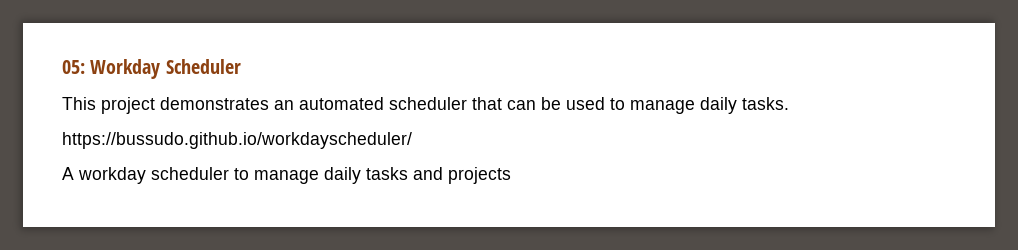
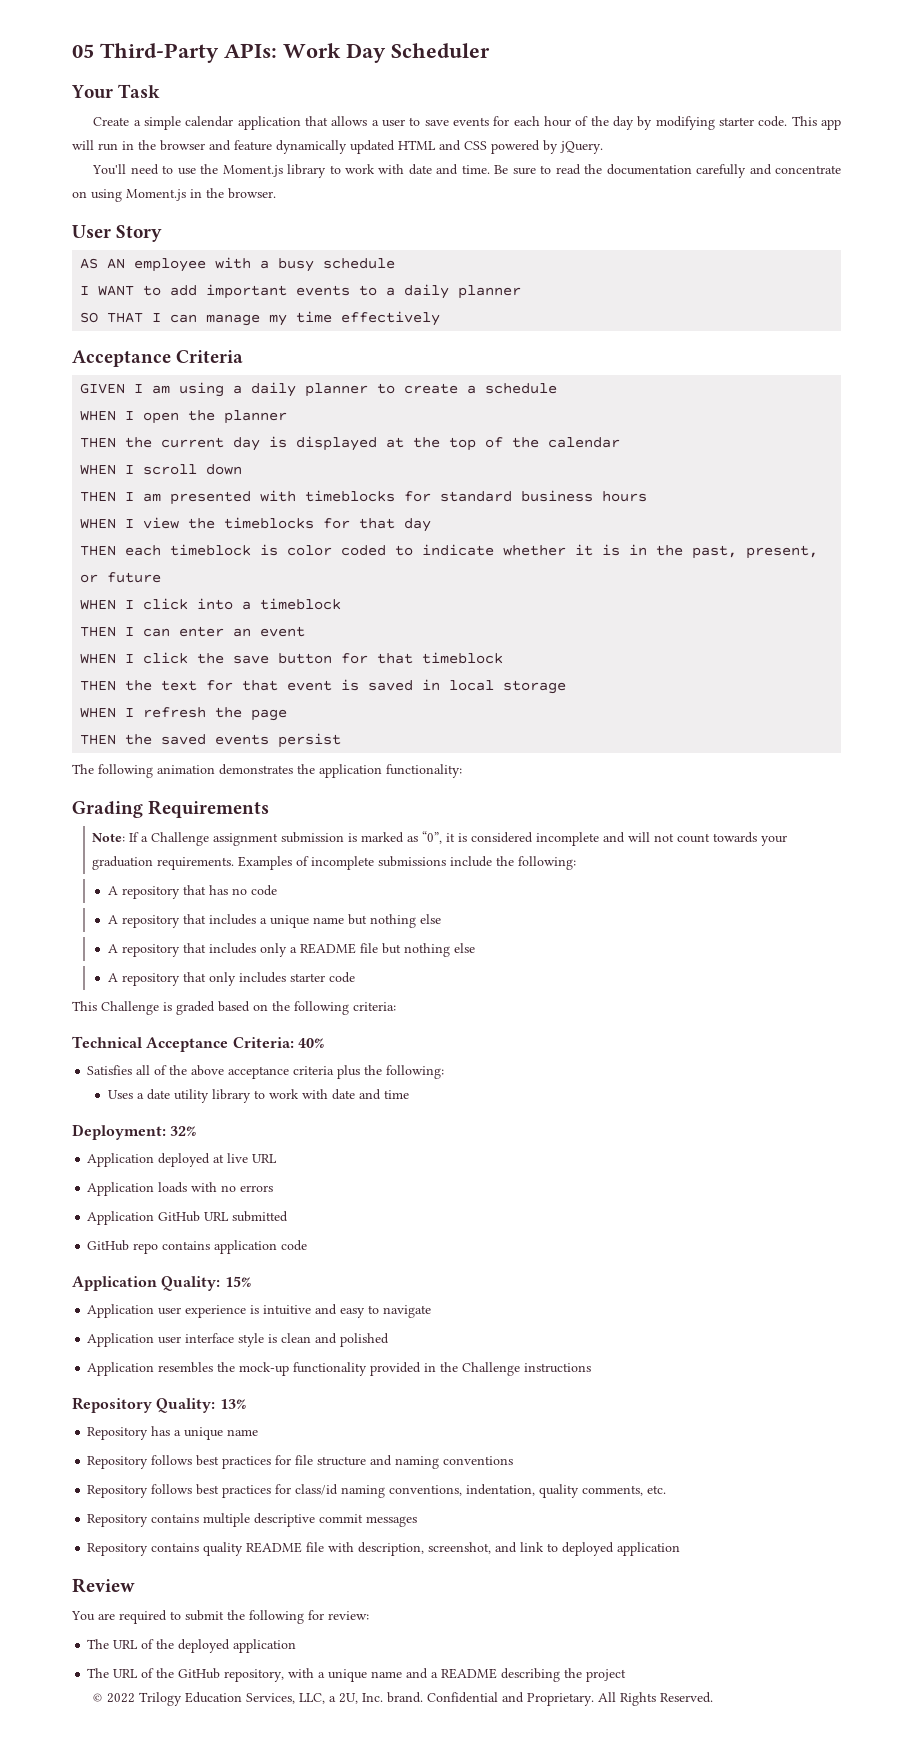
[62,59,241,79] [62,97,789,114] [62,132,412,149] [62,167,511,184] 05: Workday Scheduler // This project demonstrates an automated scheduler that can be used to manage daily tasks. // https://bussudo.github.io/workdayscheduler/ // A workday scheduler to manage daily tasks and projects -> [72,43,490,63] [71,84,161,99] [93,116,842,130] [72,140,603,154] [92,164,842,178] [72,188,276,202] [72,225,163,242] [80,257,396,272] [80,284,522,299] [80,311,441,326] [72,350,244,367] [80,382,558,397] [80,410,288,424] [80,436,621,451] [80,464,243,475] [80,490,648,505] [80,517,432,532] [80,544,819,559] [80,572,162,583] [80,598,342,610] [80,626,306,637] [80,652,504,664] [80,679,567,694] [80,707,288,721] [80,733,342,748] [72,764,462,778] [72,800,270,818] [92,831,788,846] [92,856,577,870] [107,885,277,899] [107,914,441,928] [107,943,475,957] [107,972,355,986] [72,1001,396,1015] [72,1036,324,1052] [87,1065,445,1079] [107,1089,409,1103] [72,1124,197,1140] [87,1153,278,1167] [87,1182,274,1196] [87,1211,289,1225] [87,1240,308,1254] [72,1276,251,1291] [87,1304,432,1318] [87,1333,390,1347] [87,1362,592,1376] [72,1397,246,1413] [87,1426,259,1440] [87,1455,514,1469] [87,1484,667,1498] [87,1513,418,1527] [87,1542,681,1556] [72,1578,135,1593] [71,1610,369,1624] [87,1639,297,1653] [87,1668,627,1682] [93,1692,714,1706] 05 Third-Party APIs: Work Day Scheduler // Your Task // Create a simple calendar application that allows a user to save events for each hour of the day by modifying starter code. This app will run in the browser and feature dynamically updated HTML and CSS powered by jQuery. // You'll need to use the Moment.js library to work with date and time. Be sure to read the documentation carefully and concentrate on using Moment.js in the browser. // User Story // AS AN employee with a busy schedule // I WANT to add important events to a daily planner // SO THAT I can manage my time effectively // Acceptance Criteria // GIVEN I am using a daily planner to create a schedule // WHEN I open the planner // THEN the current day is displayed at the top of the calendar // WHEN I scroll down // THEN I am presented with timeblocks for standard business hours // WHEN I view the timeblocks for that day // THEN each timeblock is color coded to indicate whether it is in the past, present, or future // WHEN I click into a timeblock // THEN I can enter an event // WHEN I click the save button for that timeblock // THEN the text for that event is saved in local storage // WHEN I refresh the page // THEN the saved events persist // The following animation demonstrates the application functionality: // Grading Requirements // Note: If a Challenge assignment submission is marked as “0”, it is considered incomplete and will not count towards your graduation requirements. Examples of incomplete submissions include the following: // A repository that has no code // A repository that includes a unique name but nothing else // A repository that includes only a README file but nothing else // A repository that only includes starter code // This Challenge is graded based on the following criteria: // Technical Acceptance Criteria: 40% // Satisfies all of the above acceptance criteria plus the following: // Uses a date utility library to work with date and time // Deployment: 32% // Application deployed at live URL // Application loads with no errors // Application GitHub URL submitted // GitHub repo contains application code // Application Quality: 15% // Application user experience is intuitive and easy to navigate // Application user interface style is clean and polished // Application resembles the mock-up functionality provided in the Challenge instructions // Repository Quality: 13% // Repository has a unique name // Repository follows best practices for file structure and naming conventions // Repository follows best practices for class/id naming conventions, indentation, quality comments, etc. // Repository contains multiple descriptive commit messages // Repository contains quality README file with description, screenshot, and link to deployed application // Review // You are required to submit the following for review: // The URL of the deployed application // The URL of the GitHub repository, with a unique name and a README describing the project // © 2022 Trilogy Education Services, LLC, a 2U, Inc. brand. Confidential and Proprietary. All Rights Reserved.

